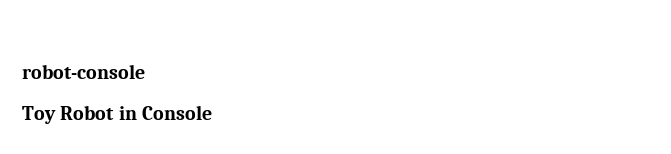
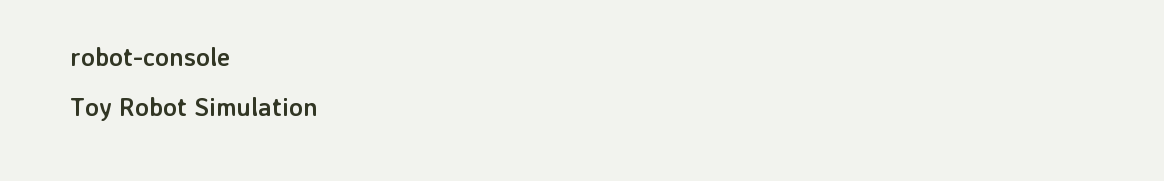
[118,105,212,120] in Console -> [193,97,318,116] Simulation

